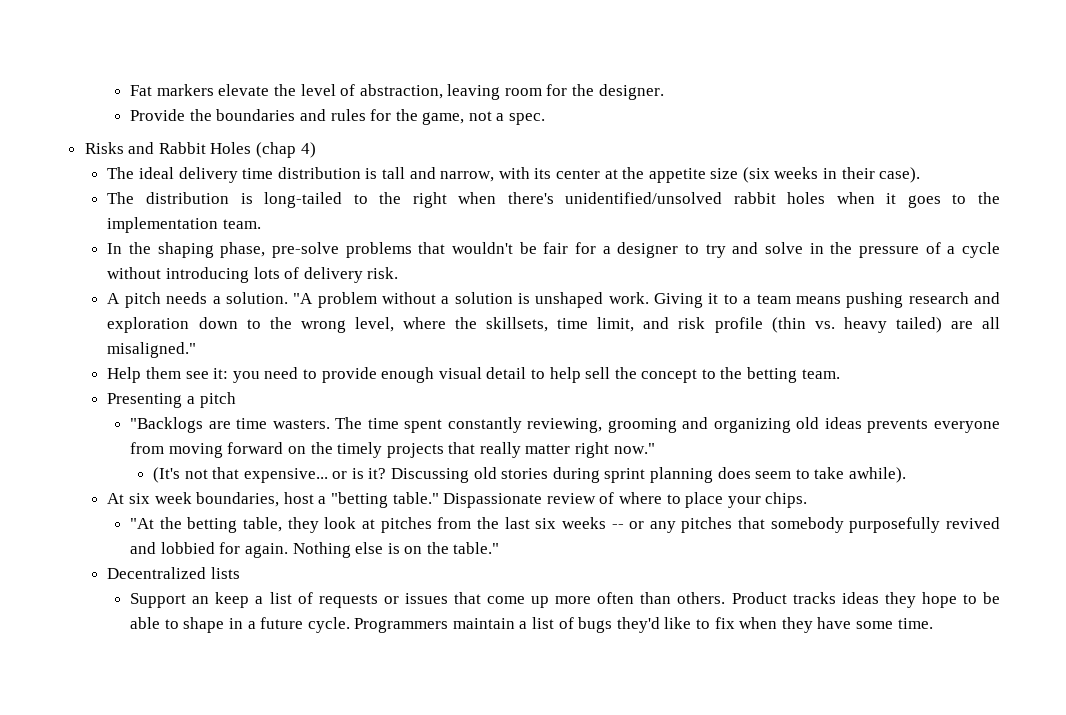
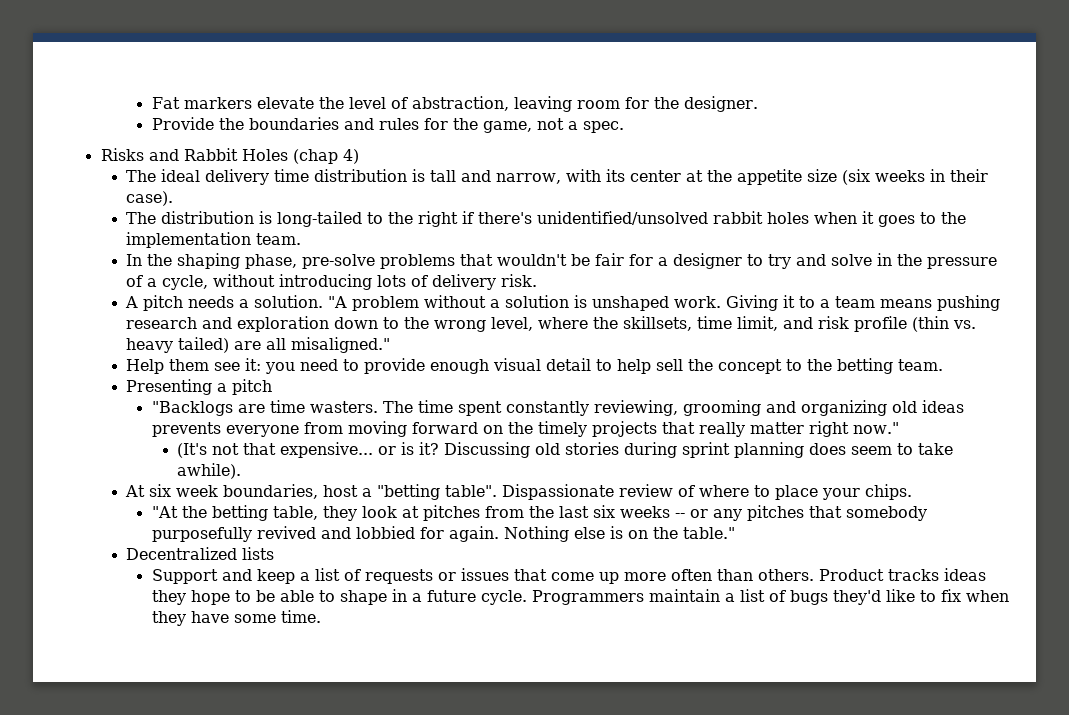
[458,192,497,204] when -> [462,211,475,224] if
[961,242,1000,258] cycle -> [162,275,209,290] cycle,
[392,492,439,504] table." -> [445,485,498,497] table".
[192,596,210,604] an -> [221,569,252,581] and

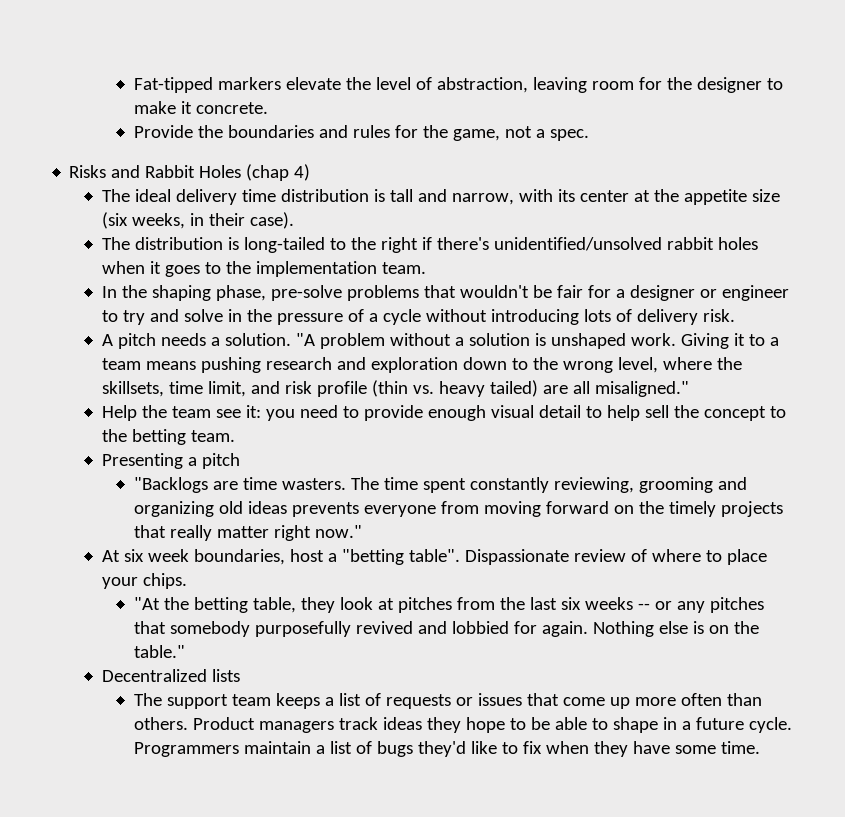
[151,97,180,109] Fat -> [133,77,213,93] Fat-tipped
[683,96,758,112] designer. -> [696,77,783,93] [133,101,268,114] designer to make it concrete.
[875,170,926,182] weeks -> [131,213,185,229] weeks,
(743, 261) none -> [699,285,789,301] or engineer
[162,275,209,290] cycle, -> [382,309,421,325] cycle
[169,359,210,371] them -> [141,405,211,418] the team
[177,442,954,458] [177,463,242,479] // (It's not that expensive... or is it? Discussing old stories during sprint planning does seem to take awhile). -> (362, 531) none
[151,569,295,584] Support and keep -> [133,693,320,709] The support team keeps
[887,569,939,581] tracks -> [258,717,378,733] managers track

